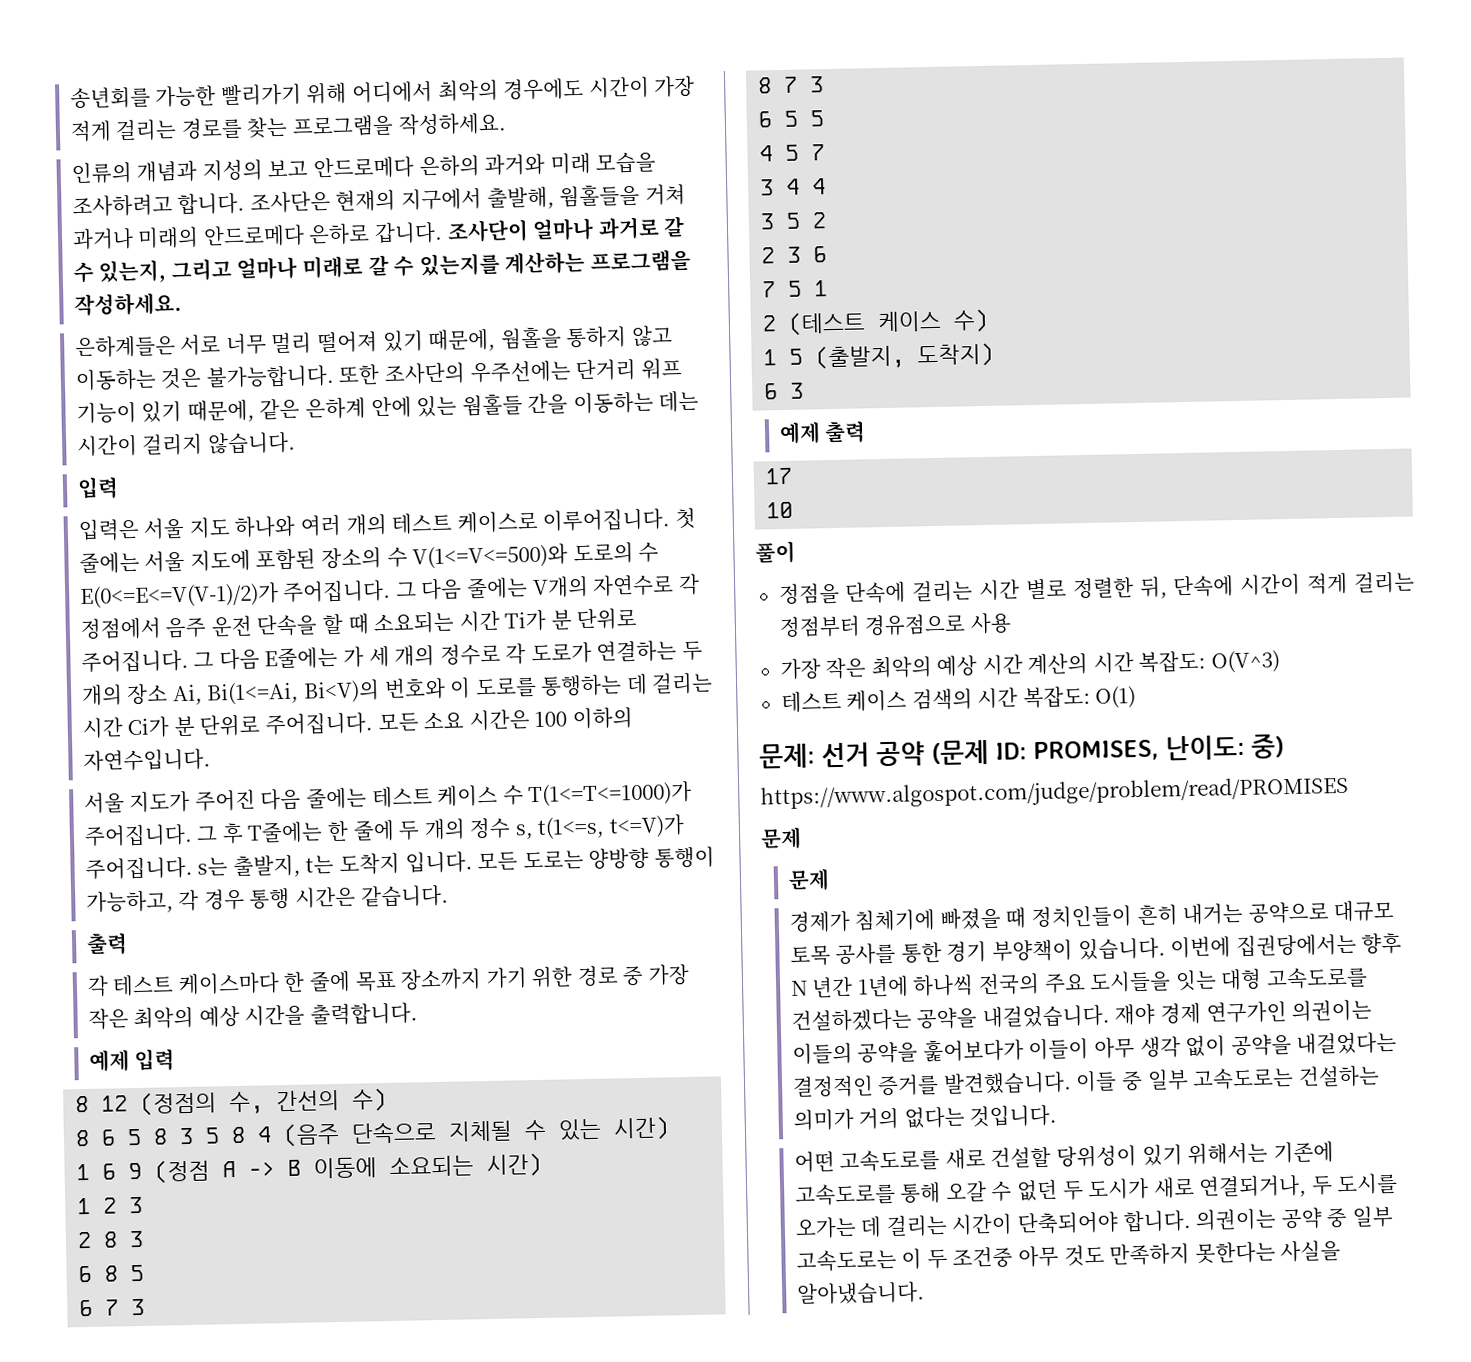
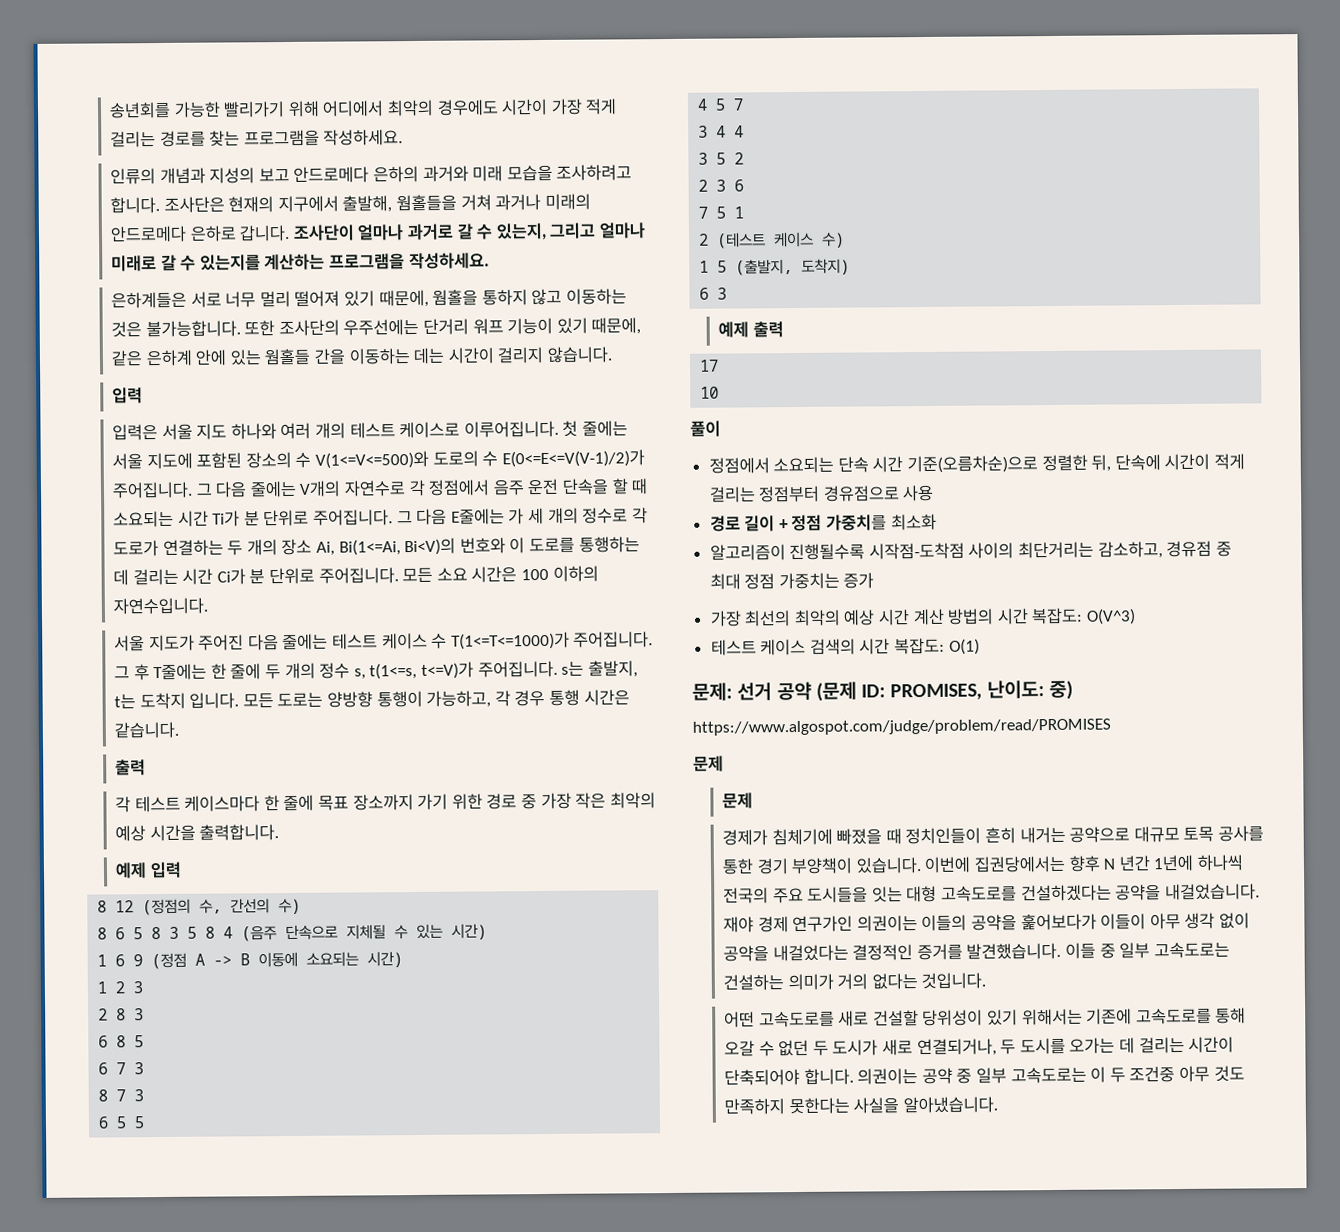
[778,578,1067,605] 정점을 단속에 걸리는 시간 별로 -> [708,455,1039,474] 정점에서 소요되는 단속 시간 기준(오름차순)으로
[779,657,867,681] // 가장 작은 -> [709,513,937,532] [709,540,1232,561] [709,572,875,590] [709,610,792,627] // 경로 길이 + 정점 가중치를 최소화 // 알고리즘이 진행될수록 시작점-도착점 사이의 최단거리는 감소하고, 경유점 중 최대 정점 가중치는 증가 // 가장 최선의
[1027,652,1089,676] 계산의 -> [912,608,995,626] 계산 방법의

